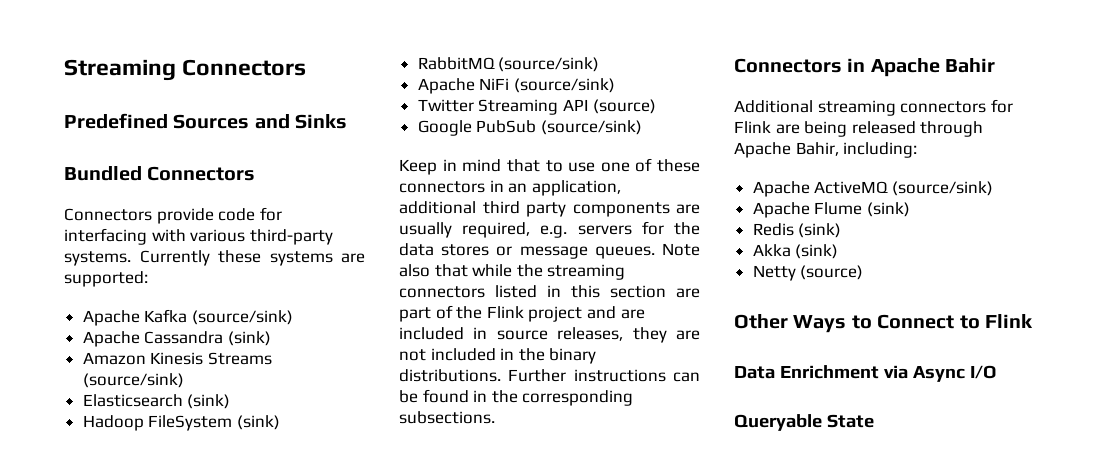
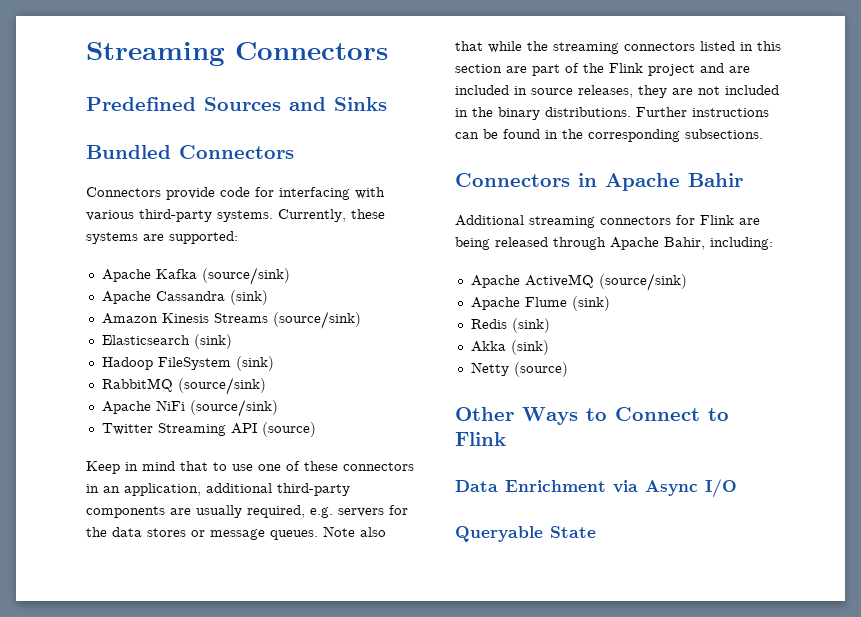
[139,250,210,266] Currently -> [278,209,346,222] Currently,
[417,120,642,136] // Google PubSub (source/sink) -> (316, 429) none
[482,201,566,217] third party -> [277,483,350,496] third-party

